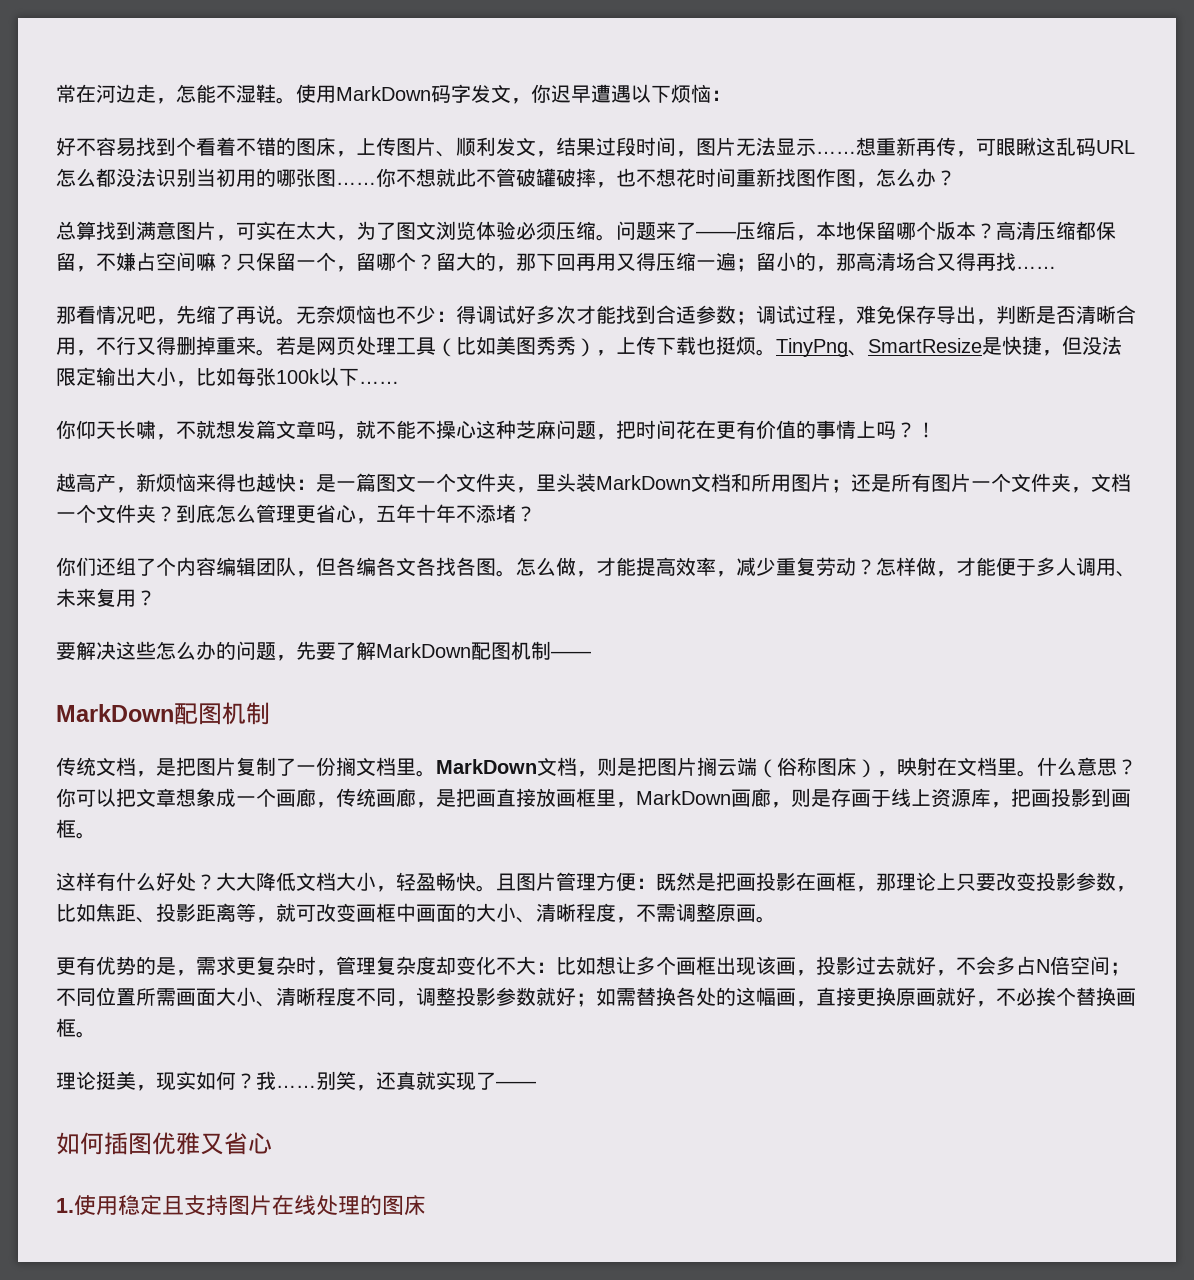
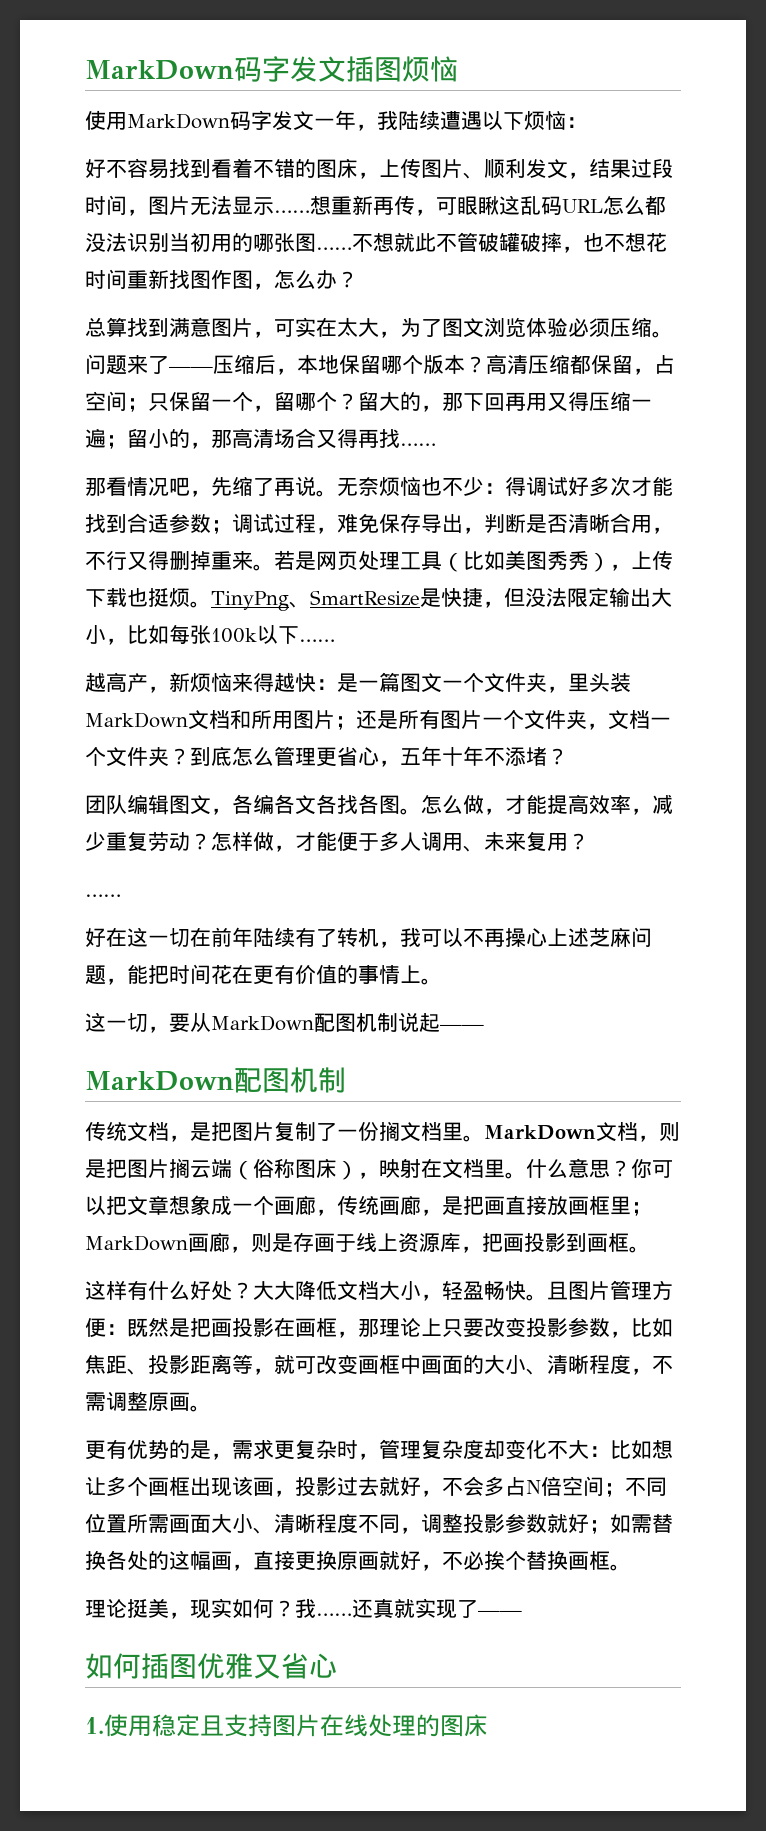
[56,84,296,104] 常在河边走，怎能不湿鞋。 -> [85,56,458,82] MarkDown码字发文插图烦恼 //
[511,84,591,104] ，你迟早 -> [314,110,440,131] 一年，我陆续
[176,137,196,156] 个 -> (211, 168) none
[376,168,396,187] 你 -> (352, 248) none
[96,252,236,271] 不嫌占空间嘛？ -> [654,355,675,374] [85,391,148,412] 占空间；
[56,420,936,440] // 你仰天长啸，不就想发篇文章吗，就不能不操心这种芝麻问题，把时间花在更有价值的事情上吗？！ -> (335, 640) none
[236,473,256,492] 也 -> (274, 682) none
[56,557,336,577] 你们还组了个内容编辑团队，但 -> [85,794,232,815] 团队编辑图文，
[56,641,551,661] 要解决这些怎么办的问题，先要了解MarkDown配图机制 -> [85,894,121,897] [85,927,652,948] [85,964,442,985] [85,1012,440,1033] …… // 好在这一切在前年陆续有了转机，我可以不再操心上述芝麻问题，能把时间花在更有价值的事情上。 // 这一切，要从MarkDown配图机制说起
[616,802,636,808] ， -> [631,1202,652,1216] ；
[316,1071,376,1091] 别笑， -> (352, 1614) none

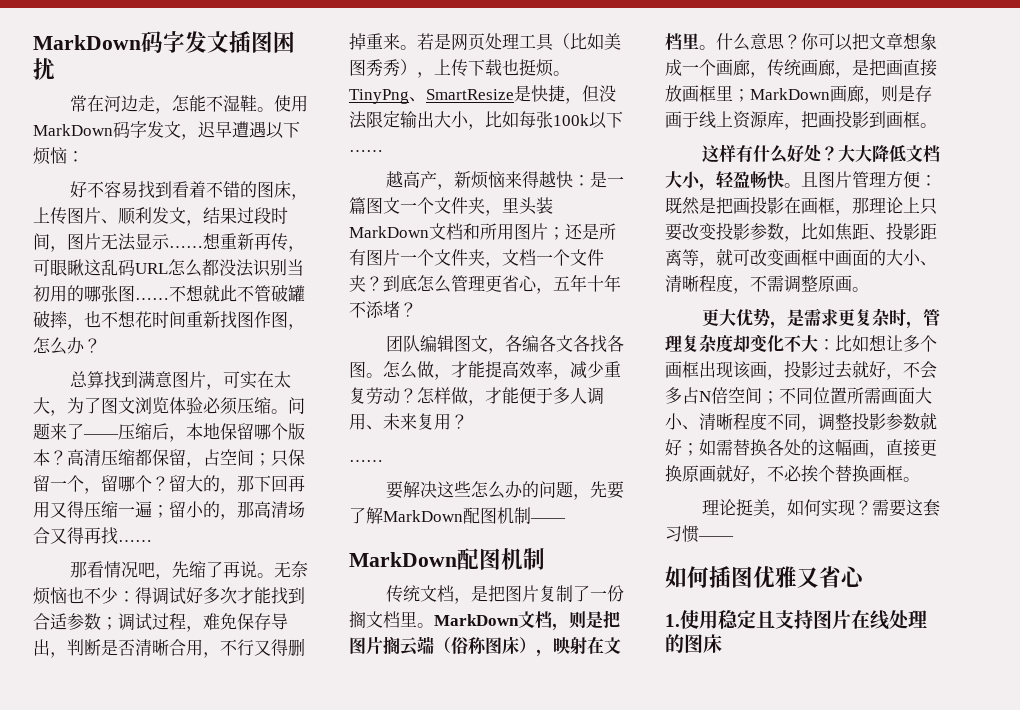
[402,56,458,82] 烦恼 // -> [273,31,295,53] [33,58,55,80] [70,95,275,114] 困扰 // 常在河边走，怎能不湿鞋。
[314,110,440,131] 一年，我陆续 -> [181,121,232,140] ，迟早
[85,927,652,948] [85,964,442,985] [85,1012,440,1033] 好在这一切在前年陆续有了转机，我可以不再操心上述芝麻问题，能把时间花在更有价值的事情上。 // 这一切，要从MarkDown配图机制说起 -> [386,481,625,500] [349,507,531,524] 要解决这些怎么办的问题，先要了解MarkDown配图机制
[106,1439,232,1460] 有优势的是， -> [719,308,805,329] 大优势，是
[190,1598,478,1619] 现实如何？我……还真就实现了 -> [787,499,941,517] [665,525,699,543] 如何实现？需要这套习惯

